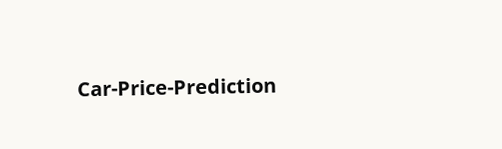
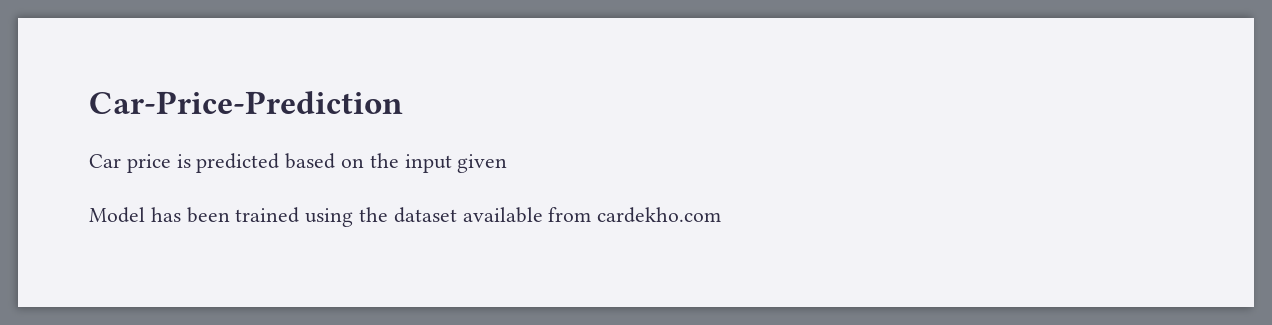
(277, 87) none -> [89,153,508,173] [89,207,722,227] // Car price is predicted based on the input given // Model has been trained using the dataset available from cardekho.com

